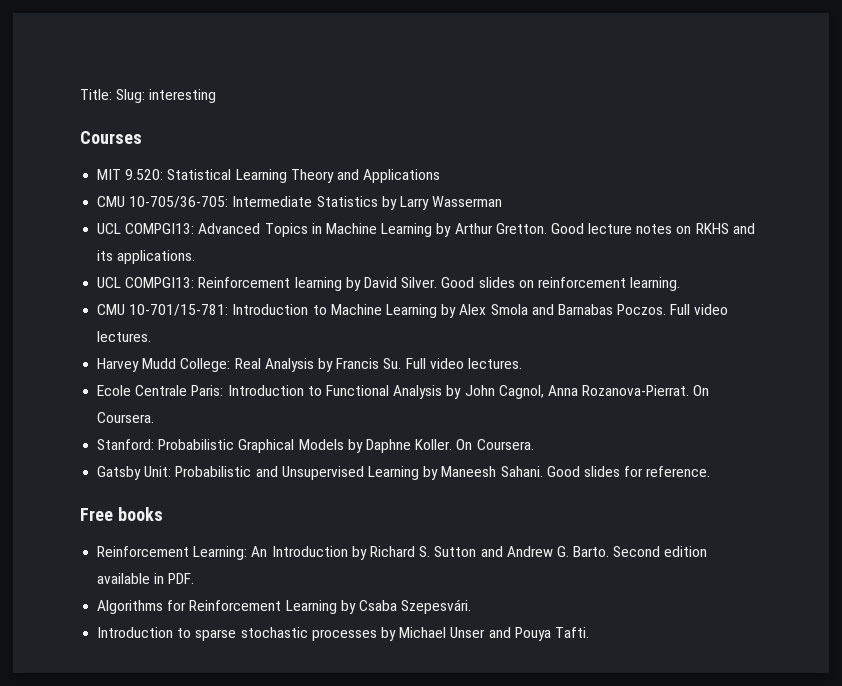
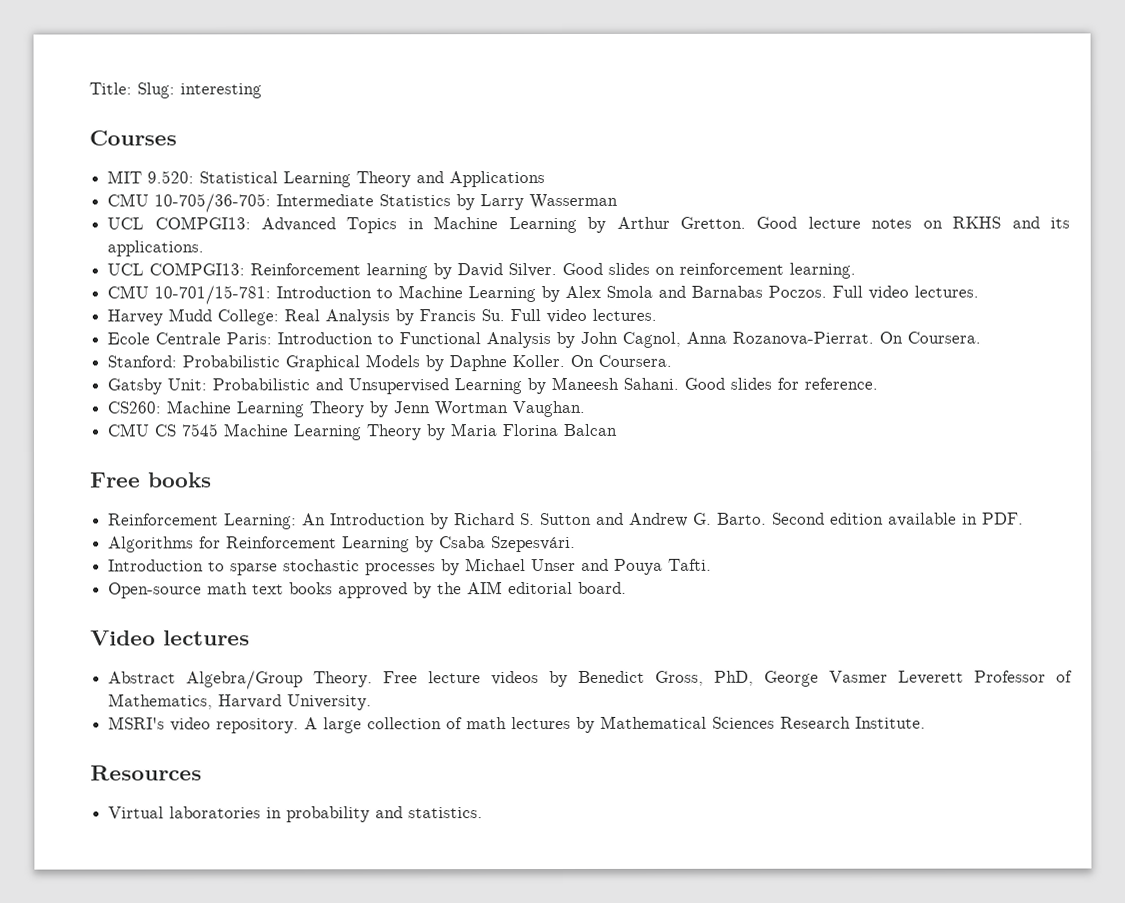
(711, 471) none -> [107,400,586,418] [107,423,618,441] // CS260: Machine Learning Theory by Jenn Wortman Vaughan. // CMU CS 7545 Machine Learning Theory by Maria Florina Balcan
(589, 632) none -> [108,581,628,599] [90,630,250,646] [108,670,1074,690] [108,693,373,711] [108,715,927,734] [90,765,202,781] [108,806,484,823] // Open-source math text books approved by the AIM editorial board. // Video lectures // Abstract Algebra/Group Theory. Free lecture videos by Benedict Gross, PhD, George Vasmer Leverett Professor of Mathematics, Harvard University. // MSRI's video repository. A large collection of math lectures by Mathematical Sciences Research Institute. // Resources // Virtual laboratories in probability and statistics.

